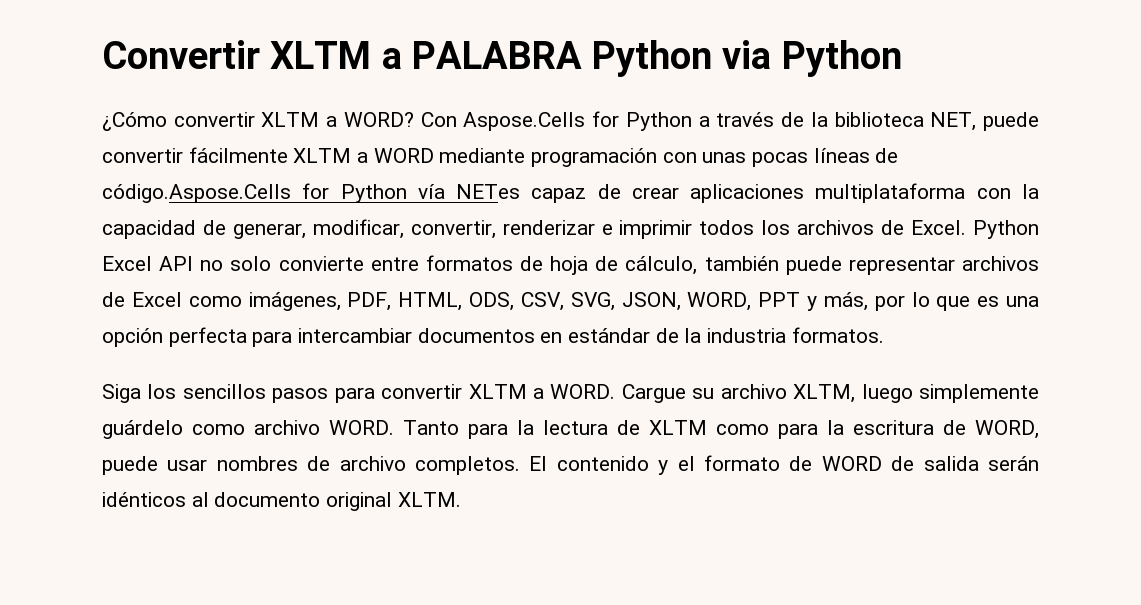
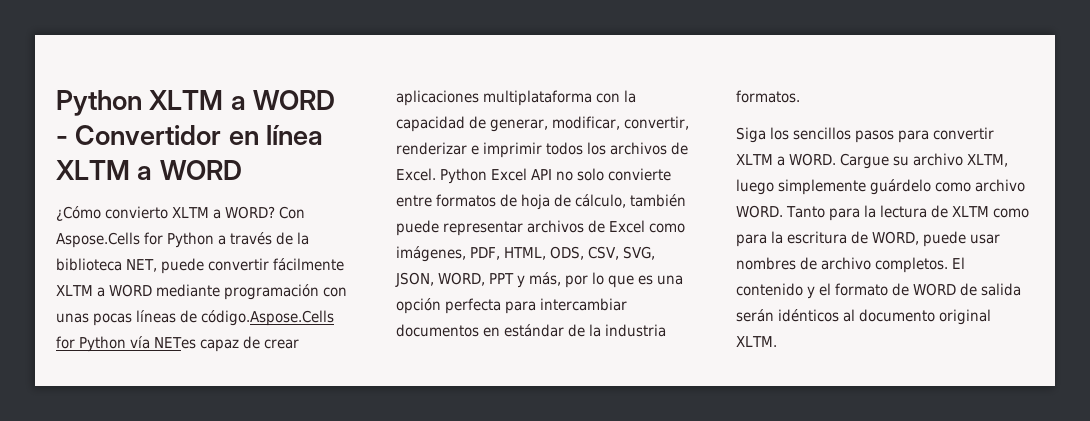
[102,40,902,77] Convertir XLTM a PALABRA Python via Python -> [56,90,335,116] [56,125,323,145] [56,160,242,180] Python XLTM a WORD - Convertidor en línea XLTM a WORD
[173,112,255,127] convertir -> [105,206,169,219] convierto

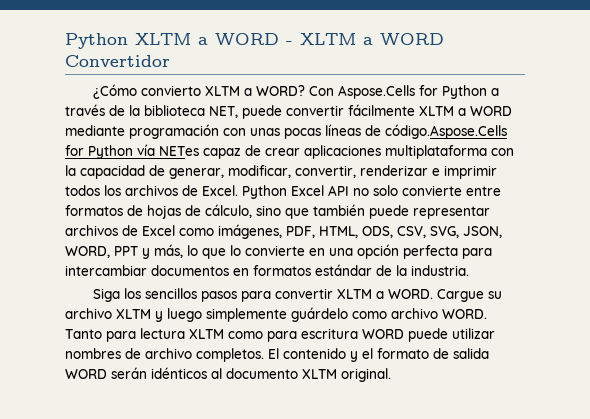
[75,125,323,145] [56,160,242,180] Convertidor en línea XLTM a WORD -> [300,33,444,45] [65,55,170,67] XLTM a WORD Convertidor
[521,194,551,210] hoja -> [147,205,181,219] hojas
(627, 201) none -> [256,205,309,219] sino que
[565,275,589,288] por -> (183, 251) none
[638,275,654,285] es -> [230,245,325,256] lo convierte en
(501, 332) none -> [253,265,311,276] formatos
[605,324,667,337] [736,90,800,103] industria formatos. -> [411,265,469,276] industria.
[967,154,1009,167] XLTM, -> [116,309,163,322] XLTM y
[864,205,1030,218] [736,231,1001,247] la lectura de XLTM como para la escritura de WORD, puede usar -> [140,328,495,342] lectura XLTM como para escritura WORD puede utilizar
[913,283,1022,296] WORD de salida -> [453,348,489,359] [65,369,107,379] salida WORD
[939,309,992,325] [736,336,777,347] original XLTM. -> [302,368,391,382] XLTM original.

